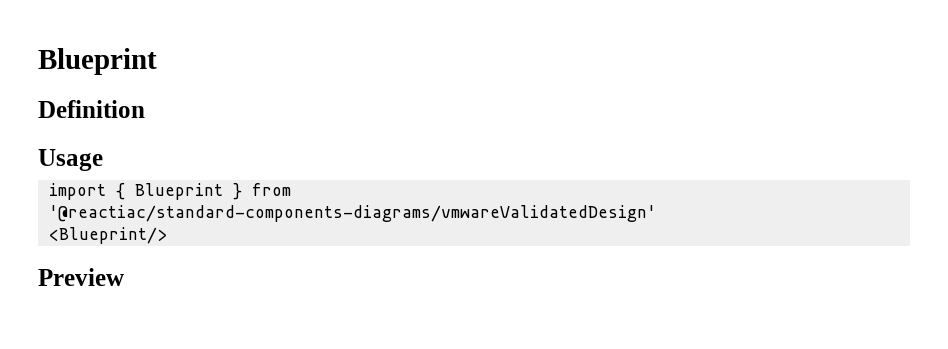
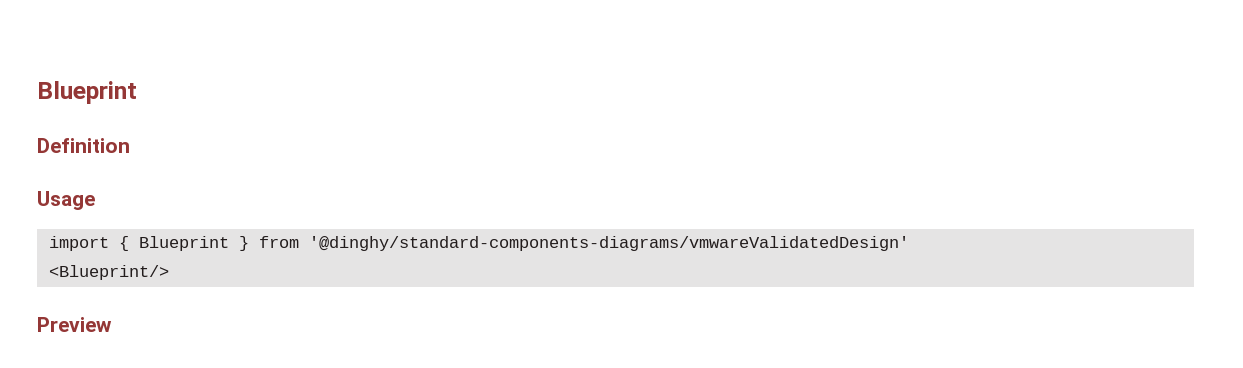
[49,205,657,222] '@reactiac/standard-components-diagrams/vmwareValidatedDesign' -> [308,236,909,251] '@dinghy/standard-components-diagrams/vmwareValidatedDesign'

